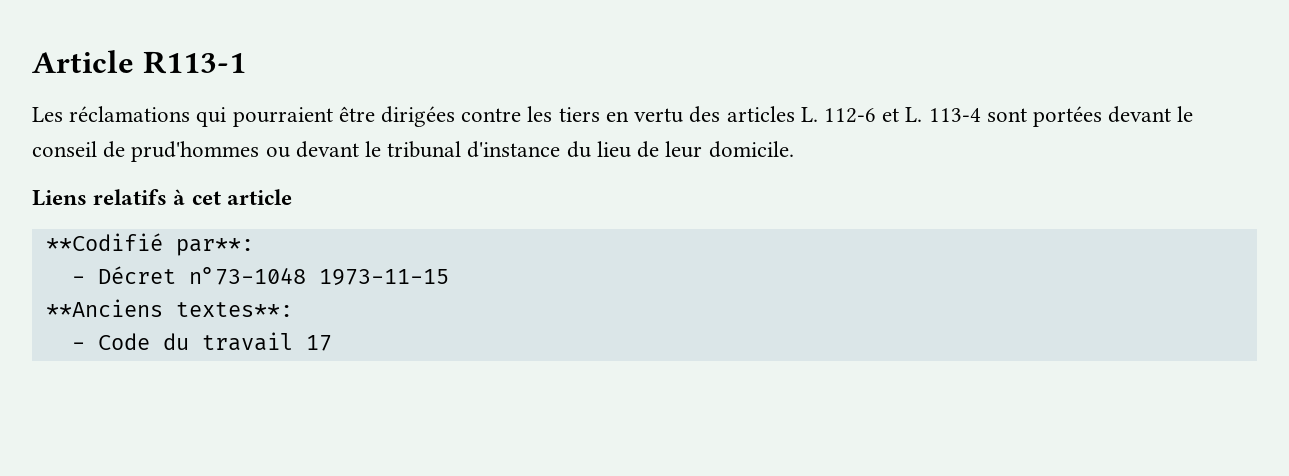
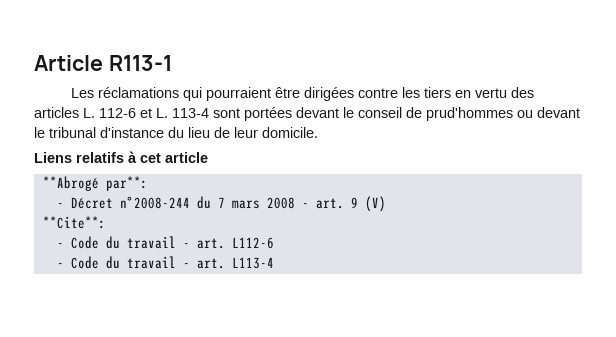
[45,233,163,251] **Codifié -> [42,176,99,191] **Abrogé
[188,267,449,286] [45,299,293,317] [71,332,332,351] n°73-1048 1973-11-15 // **Anciens textes**: // - Code du travail 17 -> [119,196,386,212] [42,216,106,229] [56,236,274,249] [56,256,274,269] n°2008-244 du 7 mars 2008 - art. 9 (V) // **Cite**: // - Code du travail - art. L112-6 // - Code du travail - art. L113-4

